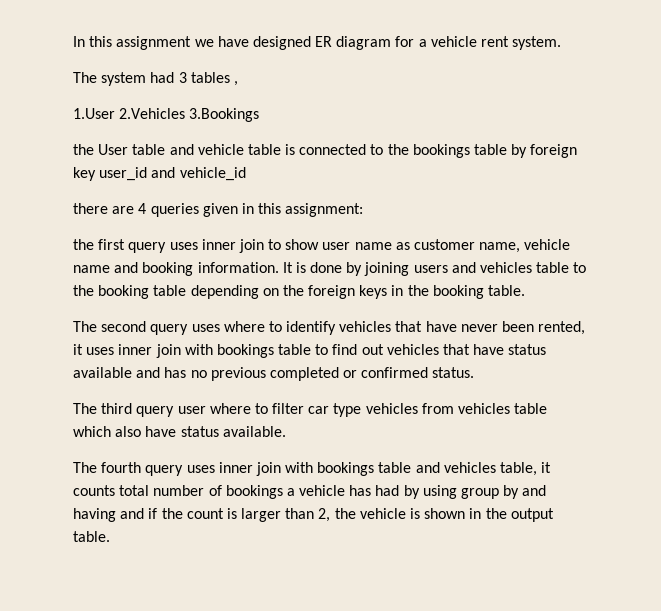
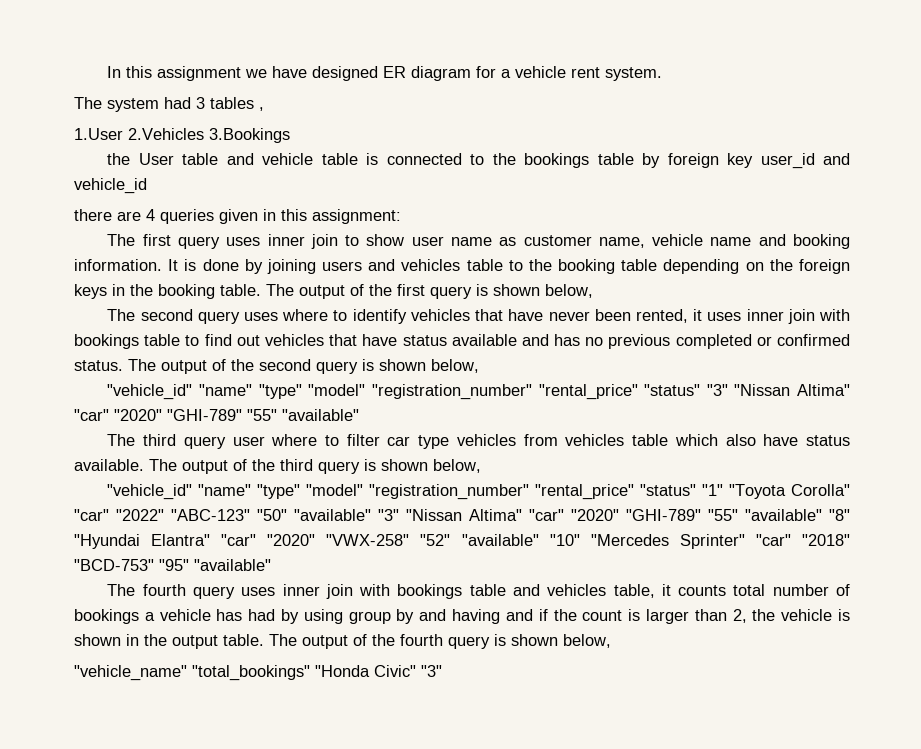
[73,239,94,250] the -> [107,234,136,246] The
(526, 290) none -> [266,284,593,299] The output of the first query is shown below,
(475, 372) none -> [128,359,479,374] [107,384,850,400] [74,409,359,421] The output of the second query is shown below, // "vehicle_id" "name" "type" "model" "registration_number" "rental_price" "status" "3" "Nissan Altima" "car" "2020" "GHI-789" "55" "available"
(286, 431) none -> [149,459,481,474] [107,484,851,500] [74,509,850,521] [74,534,850,549] [74,559,271,571] The output of the third query is shown below, // "vehicle_id" "name" "type" "model" "registration_number" "rental_price" "status" "1" "Toyota Corolla" "car" "2022" "ABC-123" "50" "available" "3" "Nissan Altima" "car" "2020" "GHI-789" "55" "available" "8" "Hyundai Elantra" "car" "2020" "VWX-258" "52" "available" "10" "Mercedes Sprinter" "car" "2018" "BCD-753" "95" "available"
(110, 536) none -> [269,634,611,649] [74,665,442,681] The output of the fourth query is shown below, // "vehicle_name" "total_bookings" "Honda Civic" "3"

